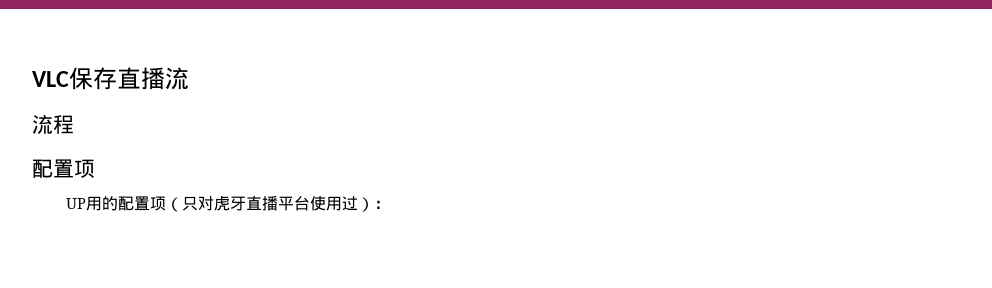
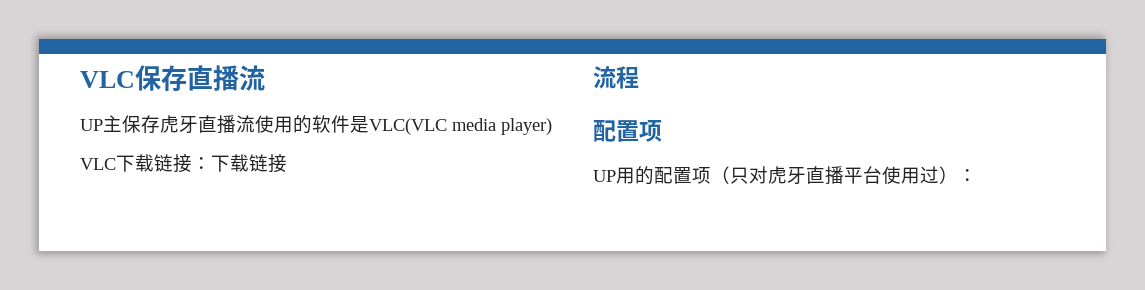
(189, 78) none -> [80,115,552,135] [80,154,287,173] // UP主保存虎牙直播流使用的软件是VLC(VLC media player) // VLC下载链接：下载链接

